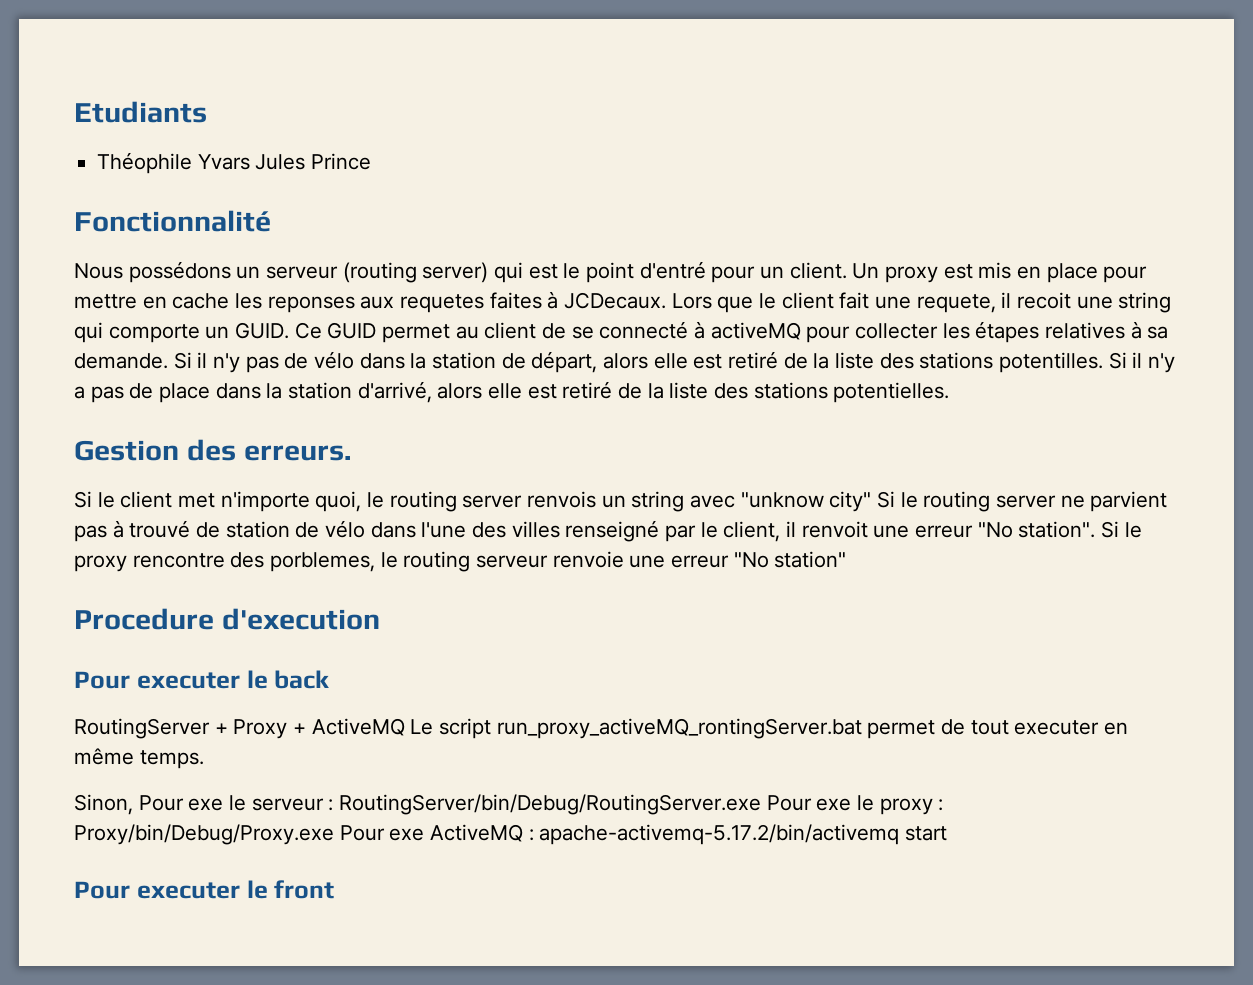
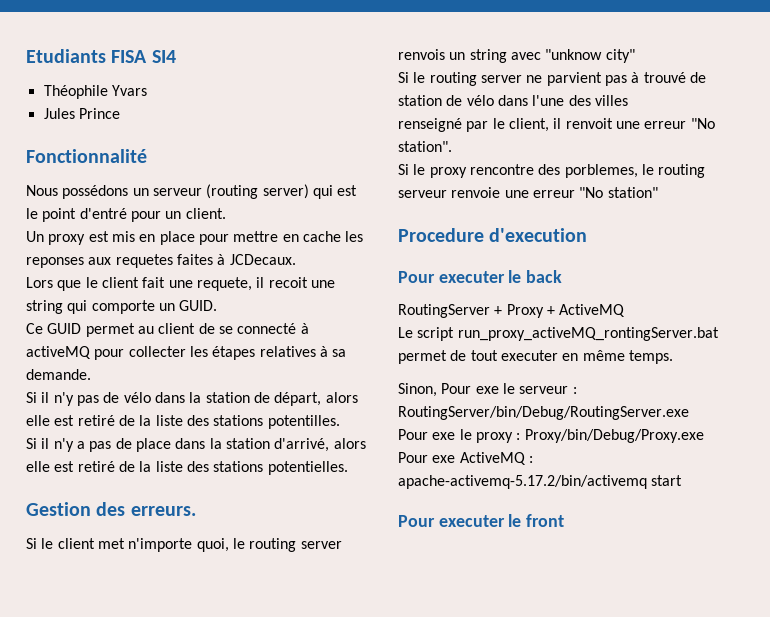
(207, 112) none -> [111,50,176,63] FISA SI4
(250, 162) none -> (147, 90) //
(847, 270) none -> (226, 213) //
(667, 300) none -> (296, 259) //
(290, 330) none -> (218, 305) //
(168, 361) none -> (91, 374) //
(1104, 362) none -> (340, 422) //
(872, 501) none -> (635, 56) //
(560, 529) none -> (628, 100) //
(1096, 529) none -> (452, 146) //
(405, 727) none -> (626, 310) //
(762, 804) none -> (689, 413) //
(334, 834) none -> (704, 436) //

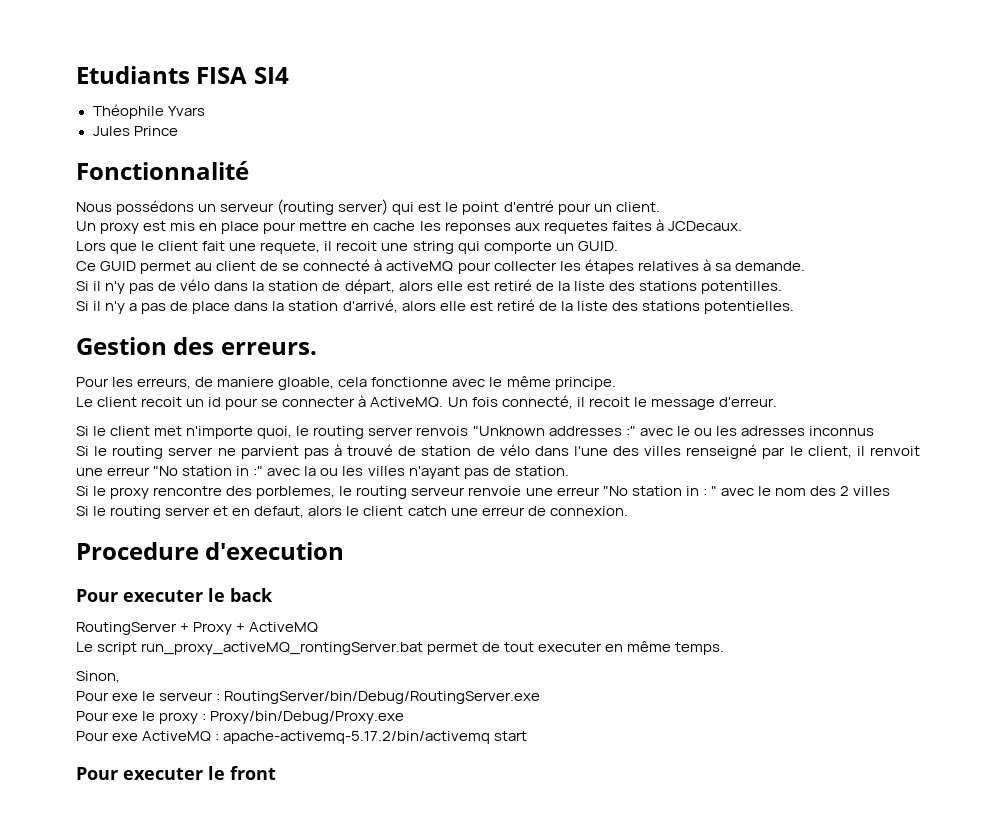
(196, 511) none -> [76,376,616,390] [76,395,777,410] // Pour les erreurs, de maniere gloable, cela fonctionne avec le même principe. // Le client recoit un id pour se connecter à ActiveMQ. Un fois connecté, il recoit le message d'erreur.
[449,49,635,63] un string avec "unknow city" -> [472,426,874,436] "Unknown addresses :" avec le ou les adresses inconnus
(628, 100) // -> (682, 451) none
[398,141,452,152] station". -> [182,466,569,479] station in :" avec la ou les villes n'ayant pas de station.
[607,187,658,198] station" -> [631,486,891,496] [76,506,628,519] station in : " avec le nom des 2 villes // Si le routing server et en defaut, alors le client catch une erreur de connexion.
(437, 390) none -> (120, 677) //

